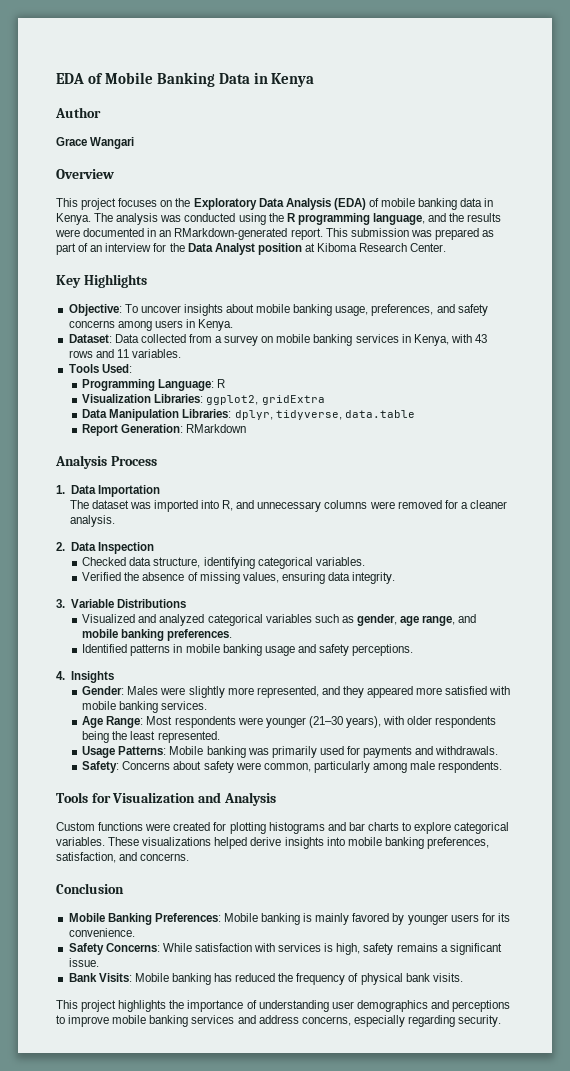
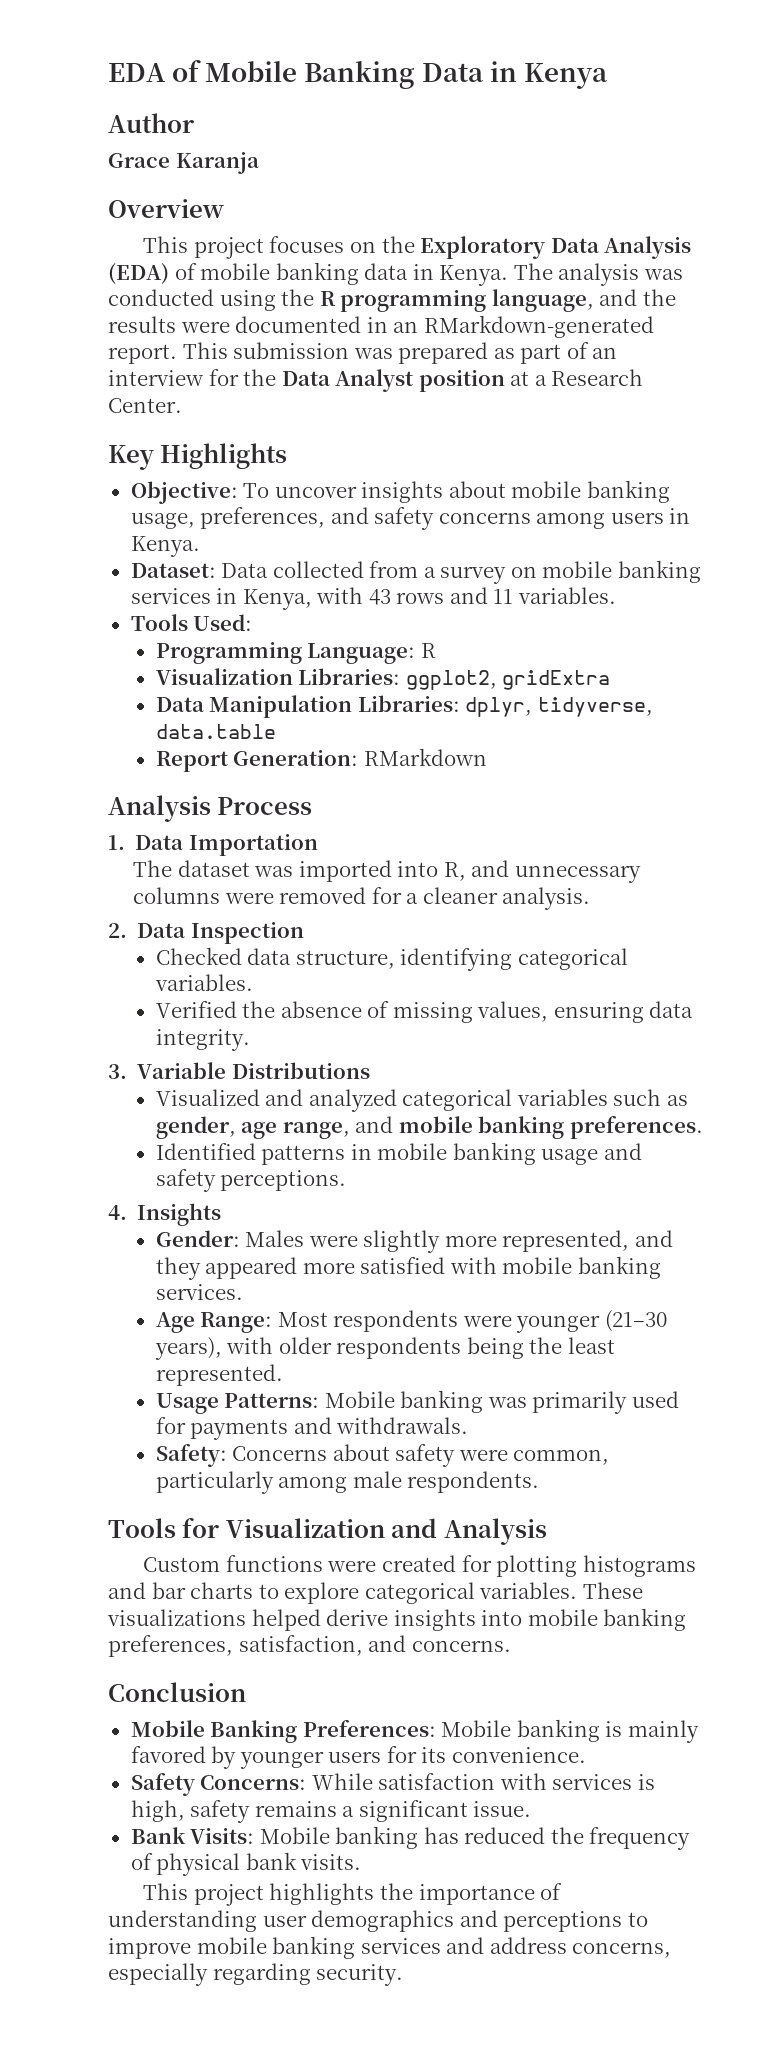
[90,137,135,149] Wangari -> [175,152,259,174] Karanja
[317,243,358,252] Kiboma -> [534,375,547,386] a

